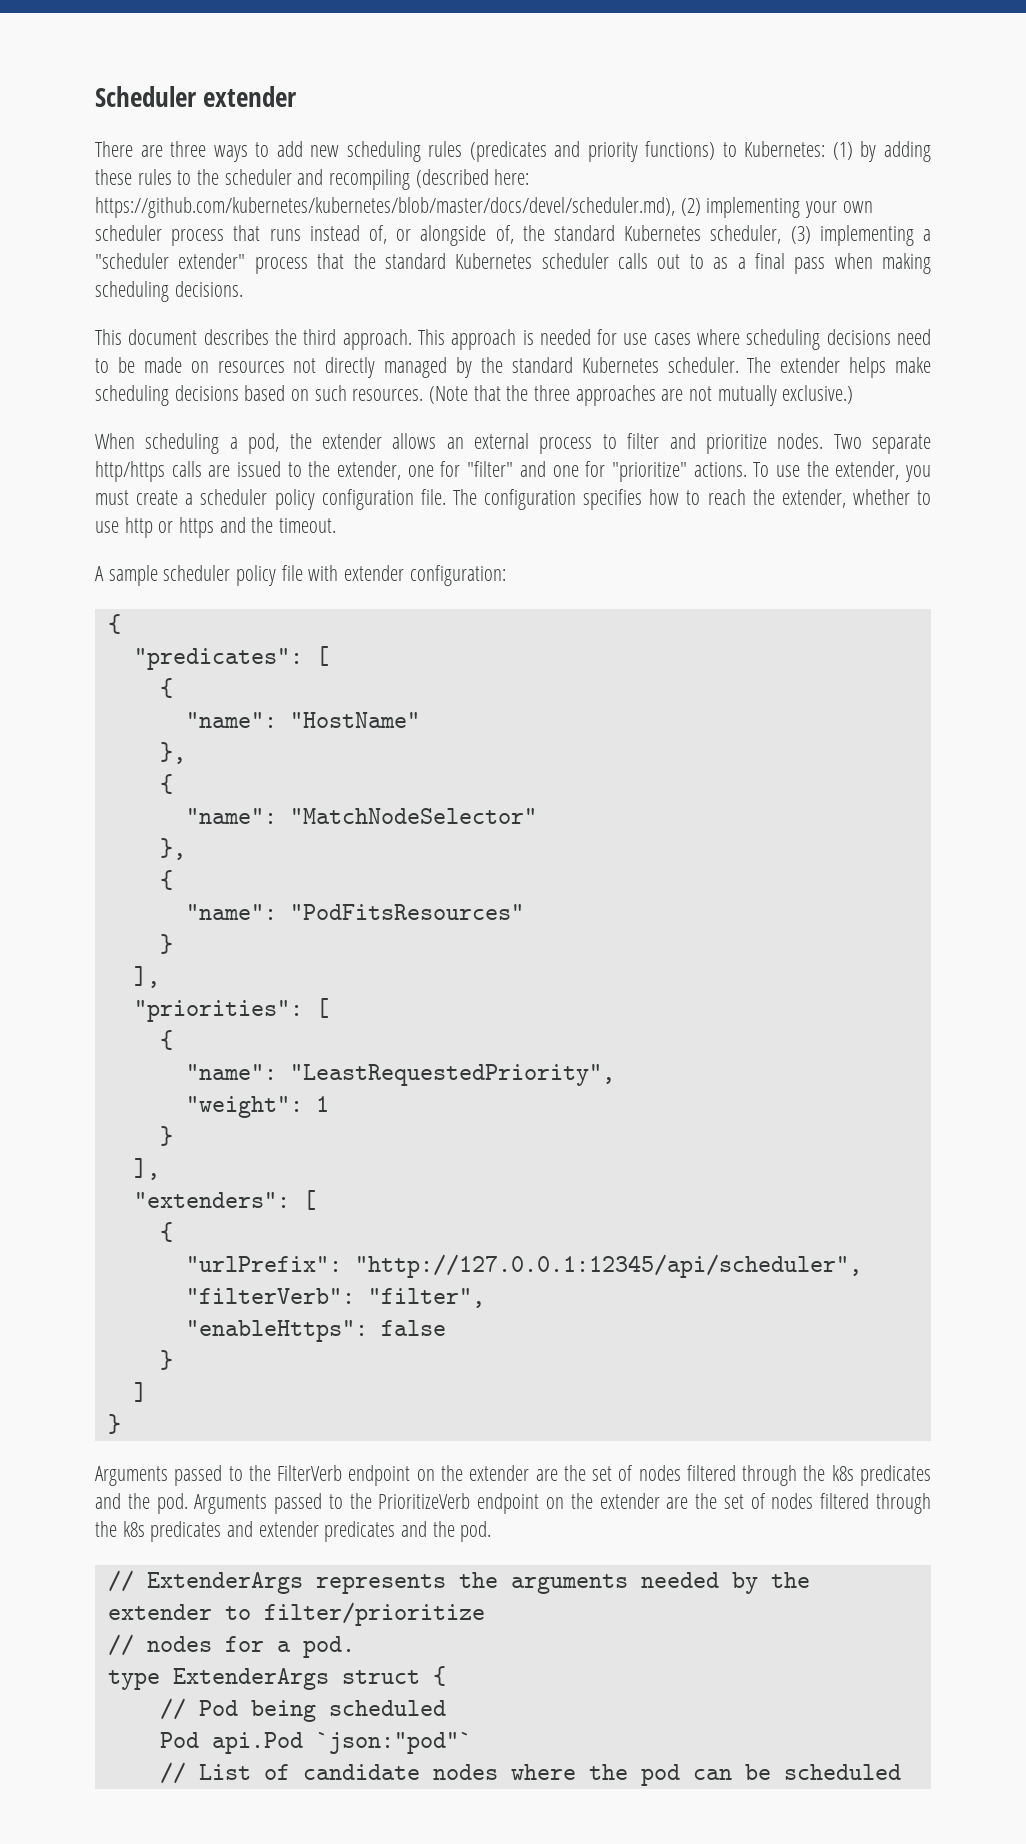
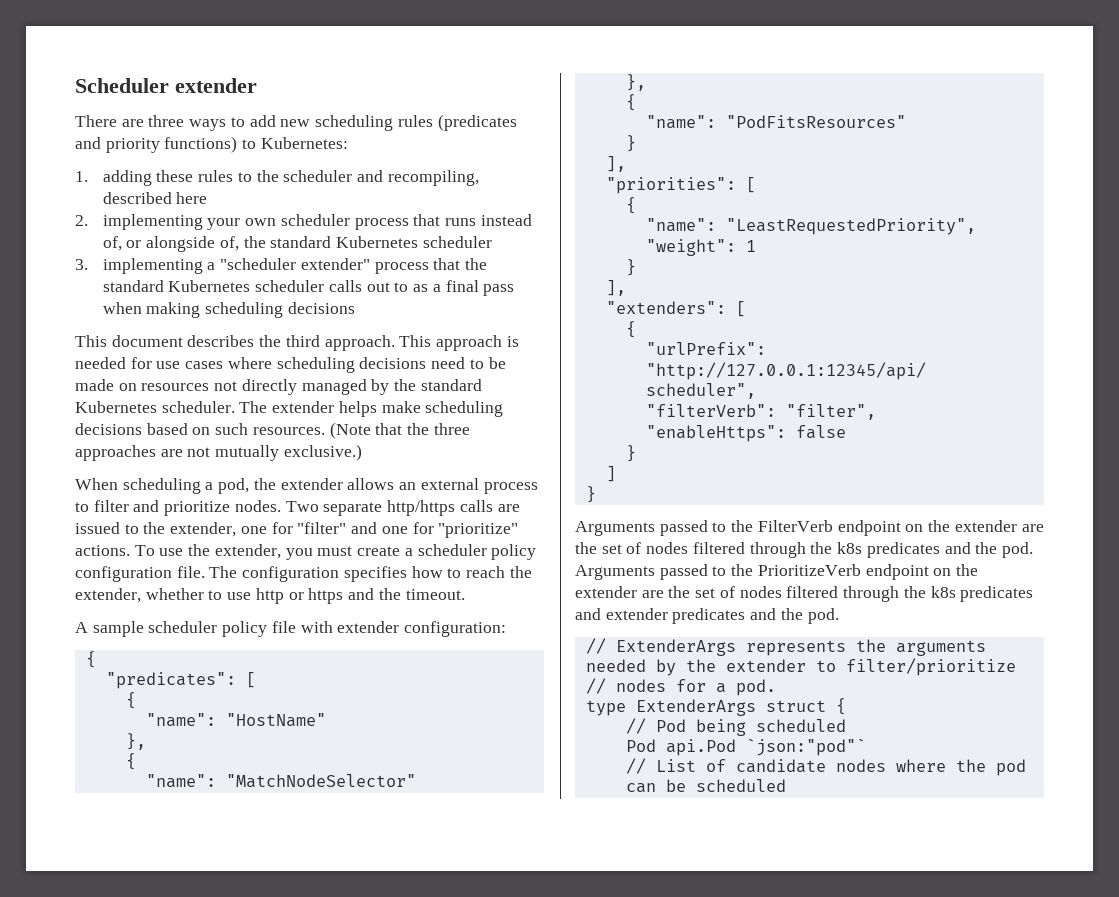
[832,141,877,162] (1) by -> [75,171,88,182] // 1.
[329,169,530,190] [95,197,701,218] recompiling (described here: https://github.com/kubernetes/kubernetes/blob/master/docs/devel/scheduler.md), (2) -> [387,170,479,186] [102,192,208,204] [75,215,88,226] recompiling, described here // 2.
[710,225,811,244] scheduler, (3) -> [422,236,492,248] [75,259,88,270] scheduler // 3.
[174,281,243,297] decisions. -> [287,302,355,314] decisions

